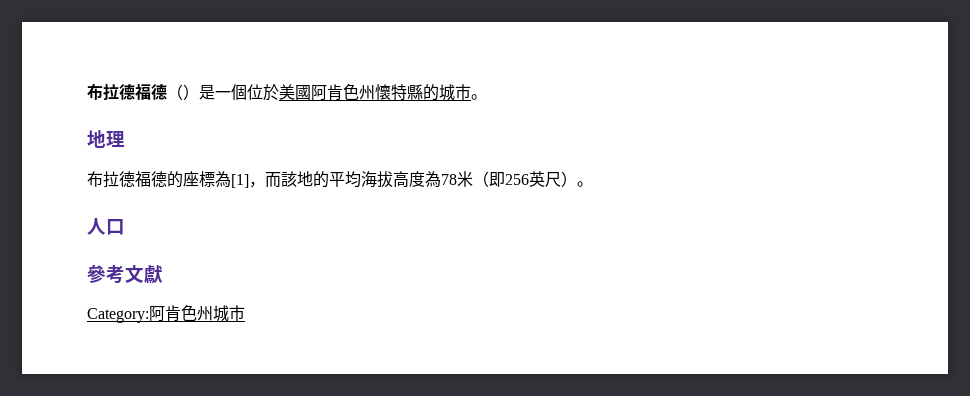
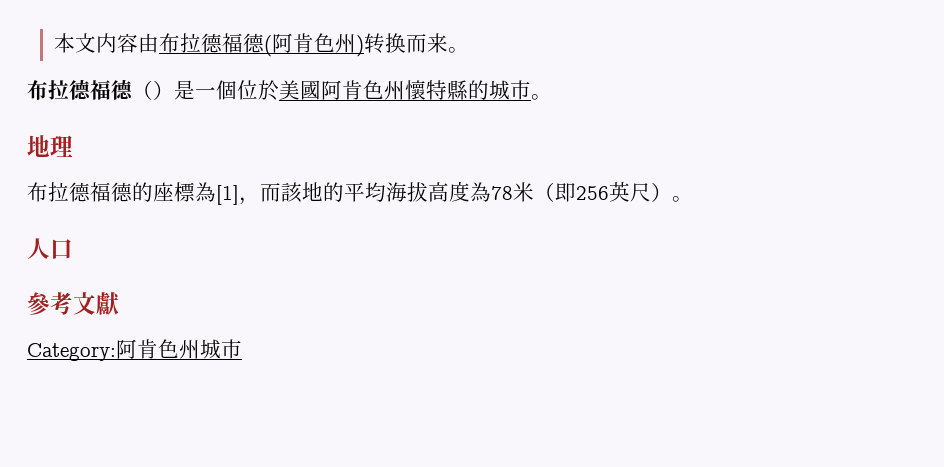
(87, 91) none -> [53,33,469,57] 本文内容由布拉德福德(阿肯色州)转换而来。 //

